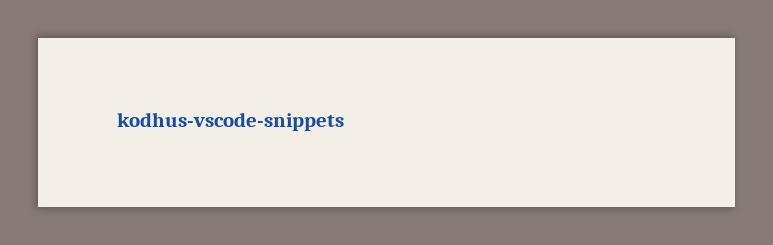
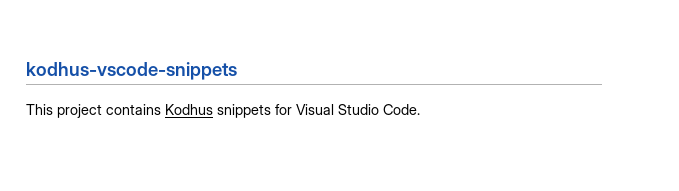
(344, 121) none -> [26,104,420,118] // This project contains Kodhus snippets for Visual Studio Code.

